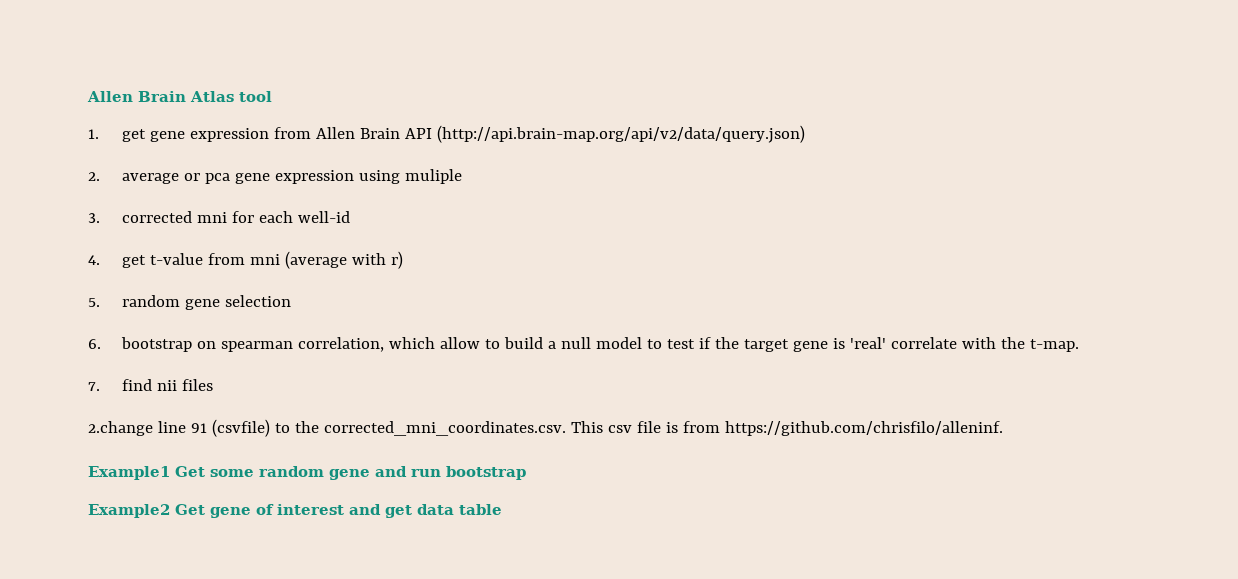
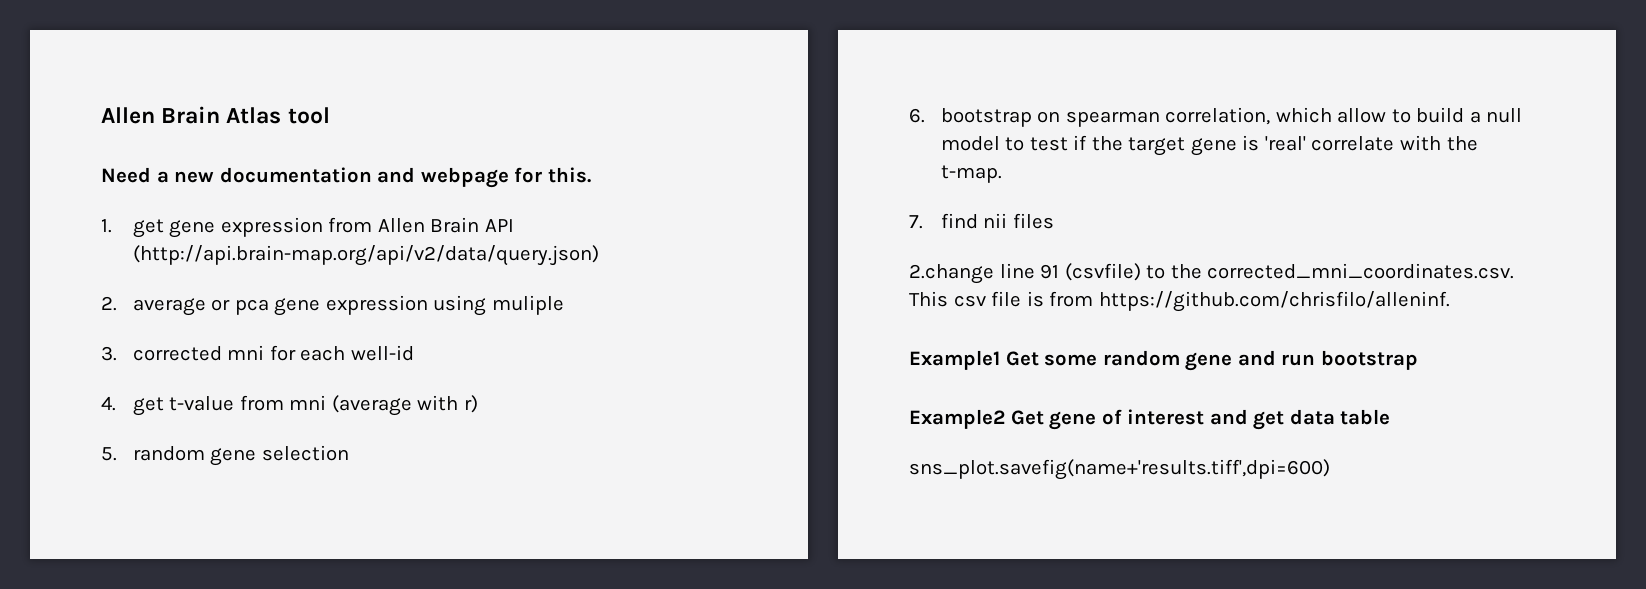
(272, 96) none -> [101,167,591,188] // Need a new documentation and webpage for this.
(502, 509) none -> [909,459,1330,480] // sns_plot.savefig(name+'results.tiff',dpi=600)

